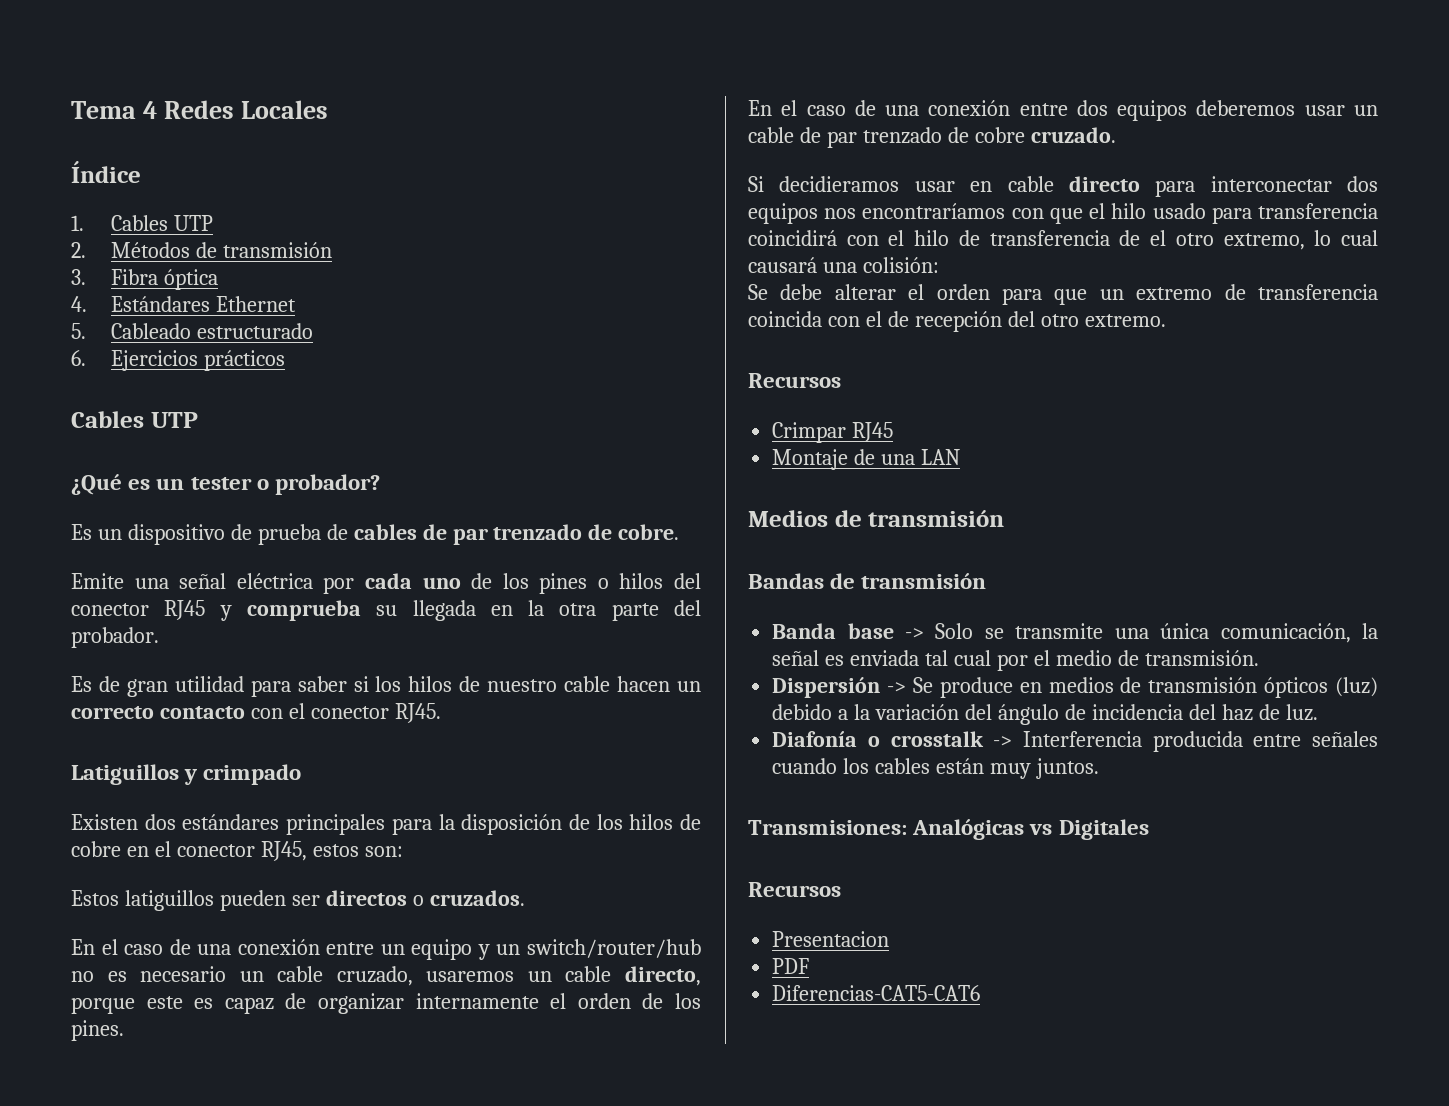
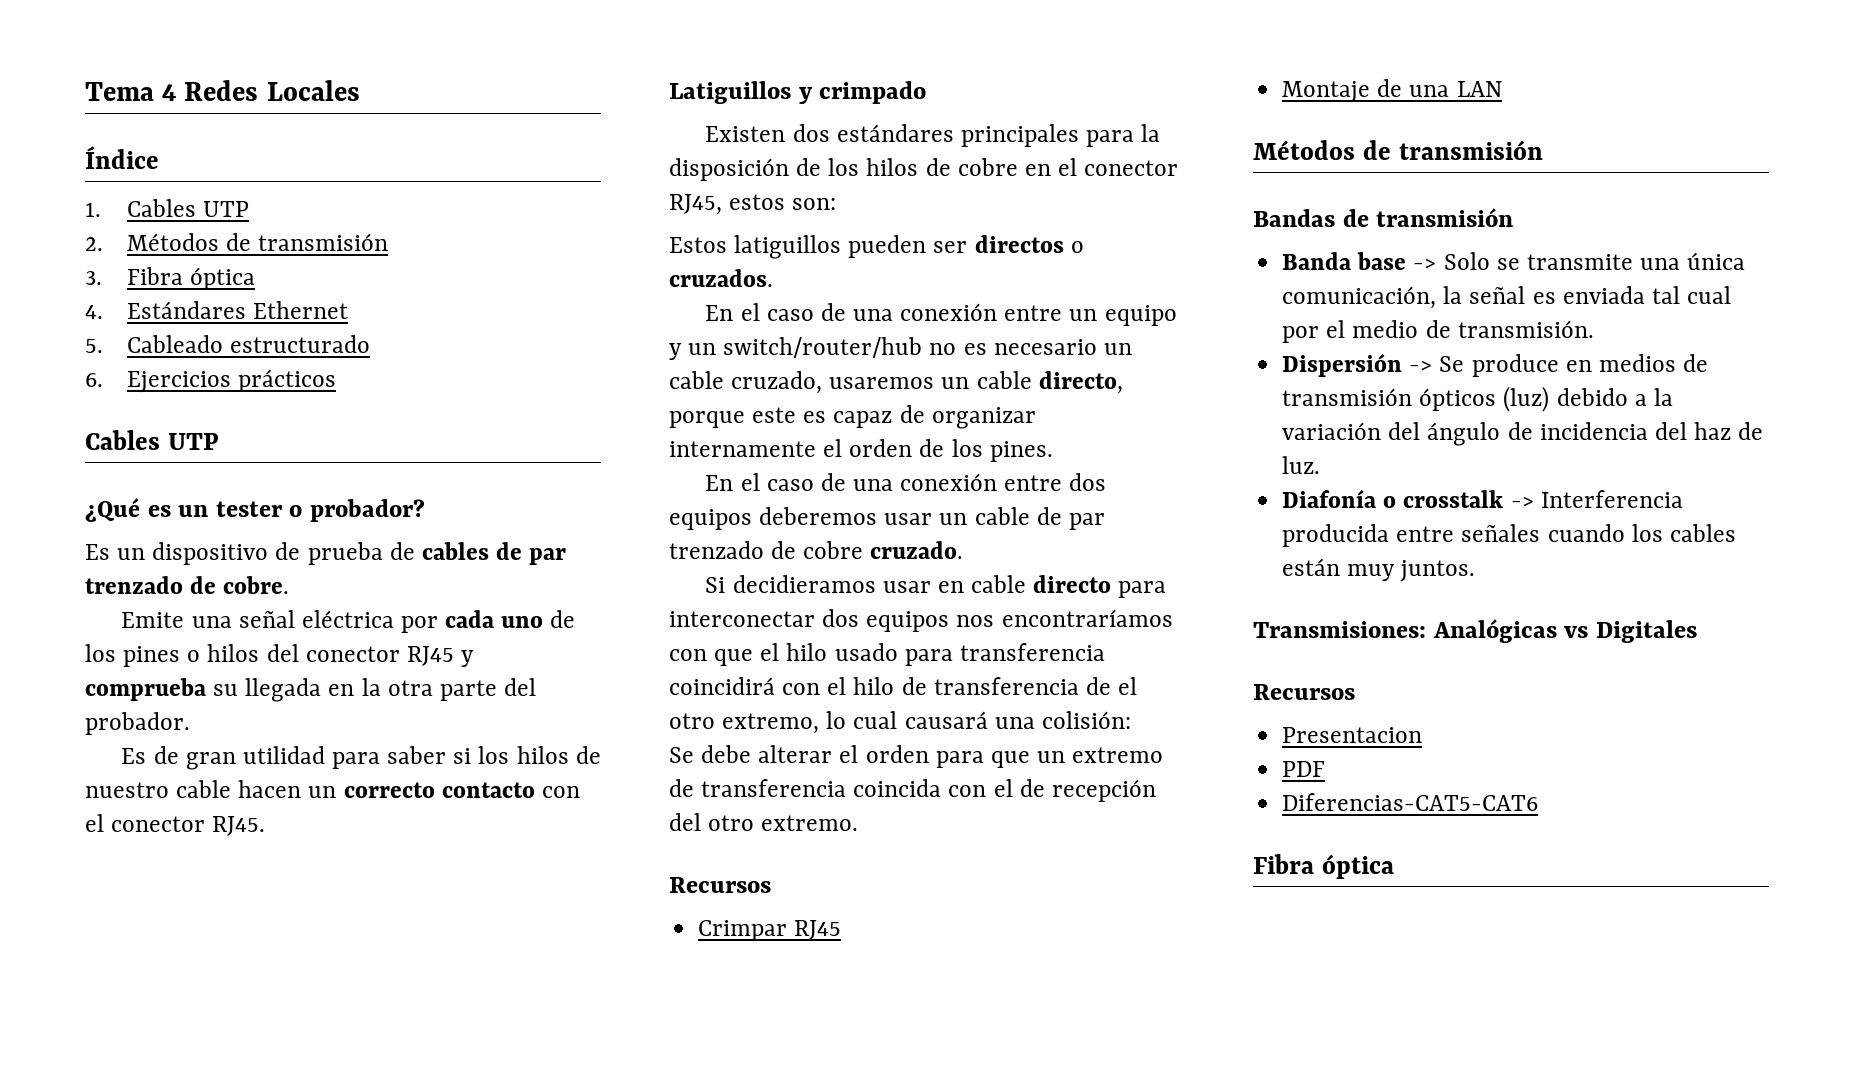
[748,510,828,527] Medios -> [1253,140,1355,160] Métodos
(981, 993) none -> [1253,854,1394,879] // Fibra óptica

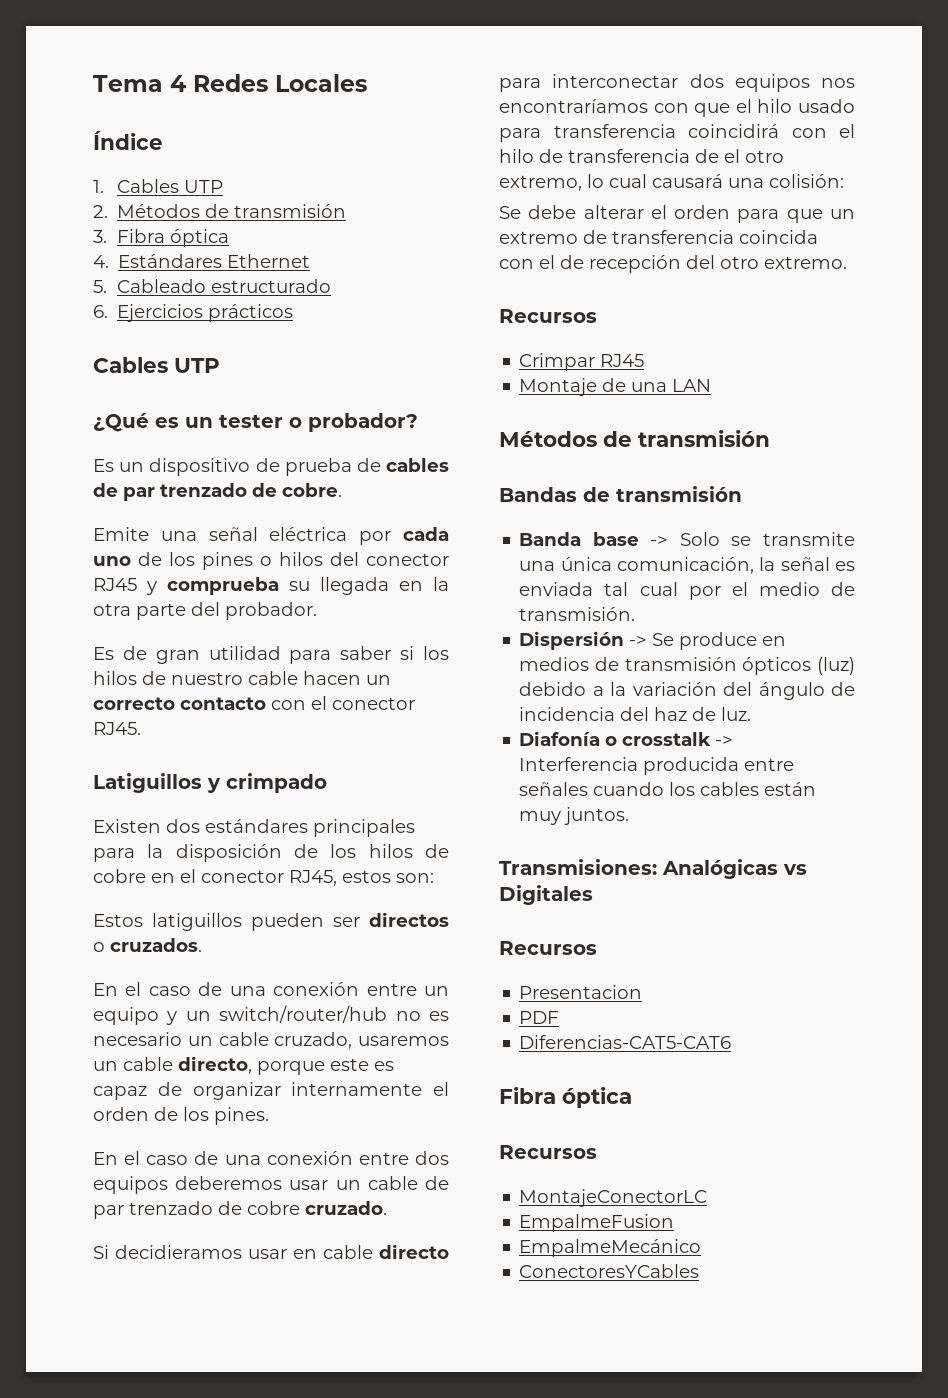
(1394, 866) none -> [499,1145,597,1159] [519,1189,708,1207] [519,1214,675,1232] [519,1239,702,1257] [519,1264,700,1278] // Recursos // MontajeConectorLC // EmpalmeFusion // EmpalmeMecánico // ConectoresYCables

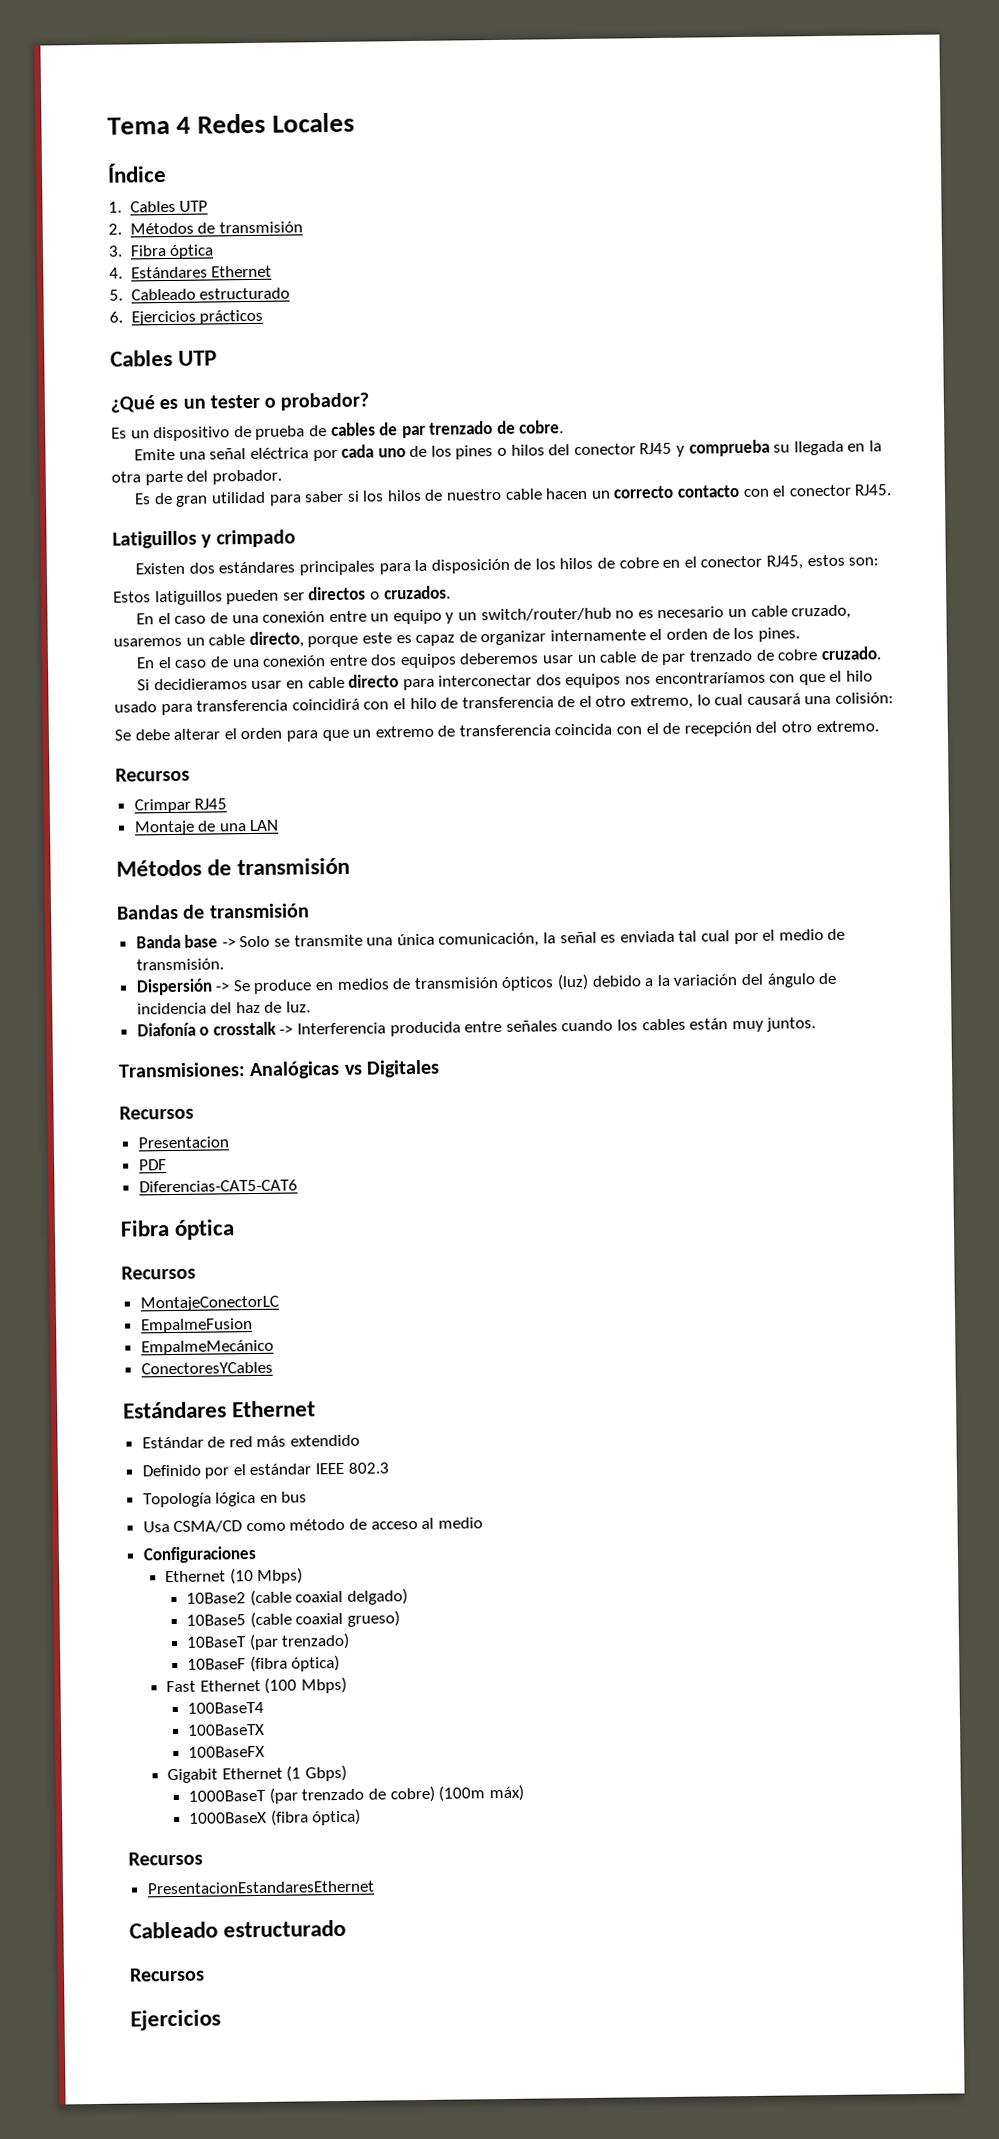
(700, 1271) none -> [123,1400,317,1419] [141,1434,361,1449] [141,1462,389,1479] [142,1491,308,1508] [142,1517,483,1534] [142,1546,256,1564] [164,1567,304,1585] [186,1588,409,1607] [186,1610,401,1629] [186,1632,351,1651] [187,1654,341,1673] [165,1676,347,1694] [187,1701,265,1714] [187,1723,266,1736] [188,1745,266,1758] [166,1764,347,1784] [188,1784,524,1804] [189,1808,362,1826] [128,1851,203,1866] [146,1880,375,1895] [129,1919,347,1939] [129,1967,205,1982] [130,2009,221,2031] // Estándares Ethernet // Estándar de red más extendido // Definido por el estándar IEEE 802.3 // Topología lógica en bus // Usa CSMA/CD como método de acceso al medio // Configuraciones // Ethernet (10 Mbps) // 10Base2 (cable coaxial delgado) // 10Base5 (cable coaxial grueso) // 10BaseT (par trenzado) // 10BaseF (fibra óptica) // Fast Ethernet (100 Mbps) // 100BaseT4 // 100BaseTX // 100BaseFX // Gigabit Ethernet (1 Gbps) // 1000BaseT (par trenzado de cobre) (100m máx) // 1000BaseX (fibra óptica) // Recursos // PresentacionEstandaresEthernet // Cableado estructurado // Recursos // Ejercicios

